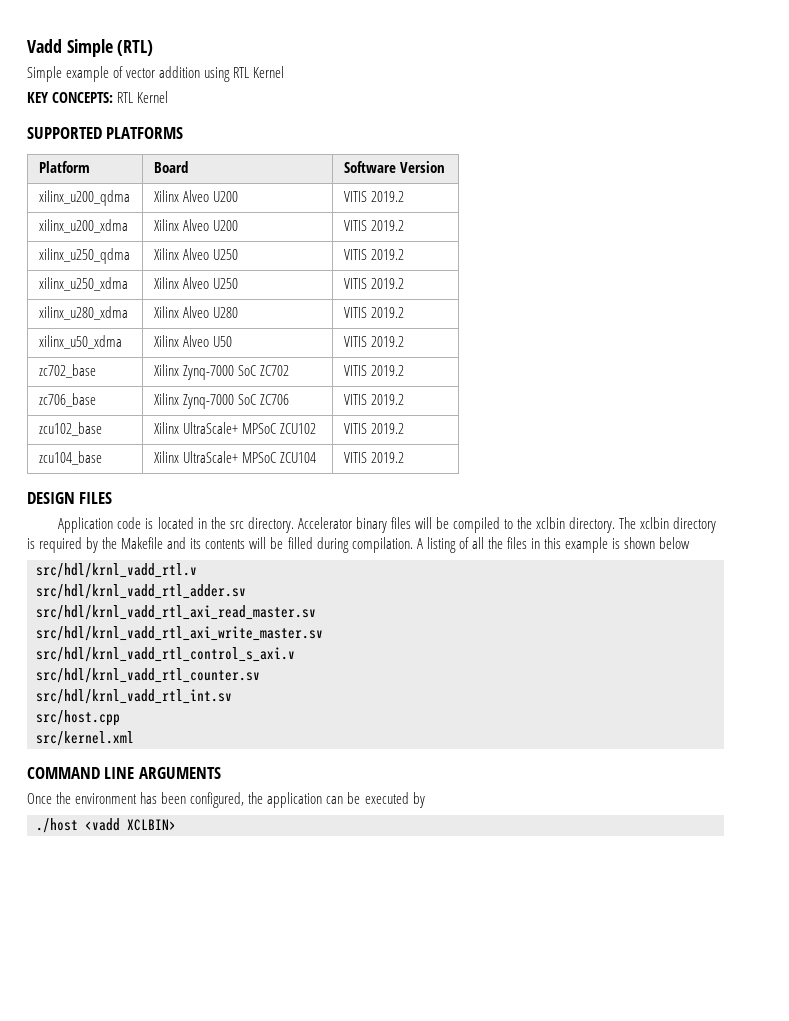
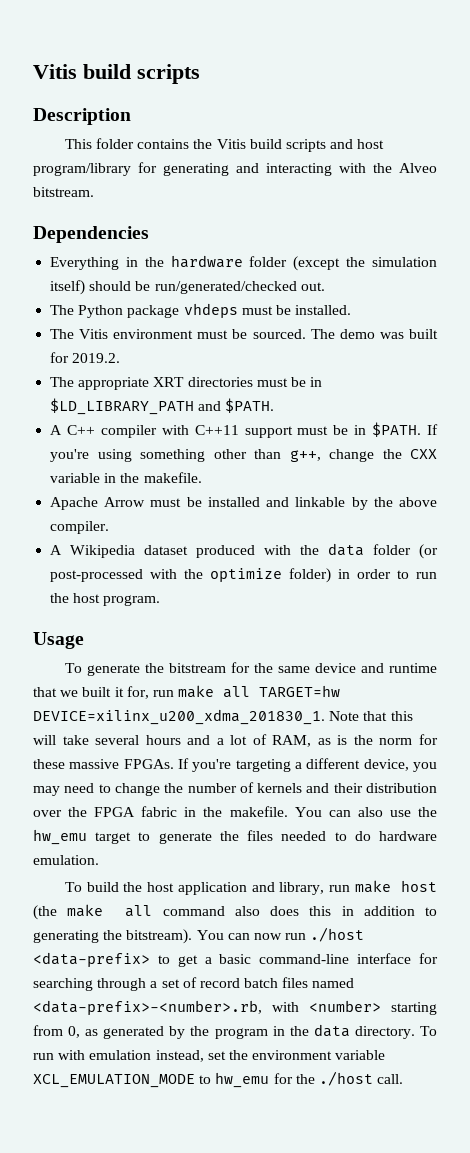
[27,39,154,57] [27,66,285,82] [27,91,169,103] [27,127,184,139] [38,161,90,173] [153,161,188,173] [343,161,445,173] [38,190,130,206] [153,190,238,202] [343,191,404,202] [38,219,128,233] [153,219,238,231] [343,220,404,231] [38,248,130,264] [153,248,238,260] [343,249,404,260] [38,277,128,291] [153,277,238,289] [343,278,404,289] [38,306,128,320] [153,306,238,318] [343,307,404,318] [38,335,122,349] [153,335,232,347] [343,336,404,347] [38,364,96,378] [153,364,289,380] [343,365,404,376] [38,393,96,407] [153,393,289,409] [343,394,404,405] [38,422,102,436] [153,422,316,434] [343,423,404,434] [38,451,102,465] [153,451,316,463] [343,452,404,463] [27,492,113,504] [58,517,717,533] [27,537,691,553] [36,563,197,578] [36,584,246,599] [36,605,316,620] [36,626,323,641] [36,647,295,662] [36,668,260,683] [36,689,232,704] [36,710,120,726] [36,731,134,746] [27,767,221,779] [27,792,425,808] [36,818,176,833] Vadd Simple (RTL) // Simple example of vector addition using RTL Kernel // KEY CONCEPTS: RTL Kernel // SUPPORTED PLATFORMS // Platform | Board | Software Version // xilinx_u200_qdma | Xilinx Alveo U200 | VITIS 2019.2 // xilinx_u200_xdma | Xilinx Alveo U200 | VITIS 2019.2 // xilinx_u250_qdma | Xilinx Alveo U250 | VITIS 2019.2 // xilinx_u250_xdma | Xilinx Alveo U250 | VITIS 2019.2 // xilinx_u280_xdma | Xilinx Alveo U280 | VITIS 2019.2 // xilinx_u50_xdma | Xilinx Alveo U50 | VITIS 2019.2 // zc702_base | Xilinx Zynq-7000 SoC ZC702 | VITIS 2019.2 // zc706_base | Xilinx Zynq-7000 SoC ZC706 | VITIS 2019.2 // zcu102_base | Xilinx UltraScale+ MPSoC ZCU102 | VITIS 2019.2 // zcu104_base | Xilinx UltraScale+ MPSoC ZCU104 | VITIS 2019.2 // DESIGN FILES // Application code is located in the src directory. Accelerator binary files will be compiled to the xclbin directory. The xclbin directory is required by the Makefile and its contents will be filled during compilation. A listing of all the files in this example is shown below // src/hdl/krnl_vadd_rtl.v // src/hdl/krnl_vadd_rtl_adder.sv // src/hdl/krnl_vadd_rtl_axi_read_master.sv // src/hdl/krnl_vadd_rtl_axi_write_master.sv // src/hdl/krnl_vadd_rtl_control_s_axi.v // src/hdl/krnl_vadd_rtl_counter.sv // src/hdl/krnl_vadd_rtl_int.sv // src/host.cpp // src/kernel.xml // COMMAND LINE ARGUMENTS // Once the environment has been configured, the application can be executed by // ./host <vadd XCLBIN> -> [33,64,200,84] [33,108,131,125] [64,138,385,152] [33,162,437,176] [33,187,94,197] [33,226,149,243] [50,255,438,271] [50,280,325,295] [50,303,352,318] [50,329,438,339] [50,352,121,363] [50,377,323,390] [50,398,275,415] [50,422,438,438] [50,449,437,462] [50,472,202,483] [50,497,437,510] [50,521,110,534] [50,543,438,559] [50,568,437,583] [50,593,161,606] [33,632,84,649] [64,662,437,676] [33,685,341,699] [33,709,413,725] [33,734,439,747] [33,758,437,772] [33,782,438,796] [33,806,437,817] [33,829,438,845] [33,855,99,865] [64,880,437,895] [33,904,438,920] [33,927,365,944] [33,952,438,967] [33,977,355,991] [33,1000,437,1015] [33,1024,437,1039] [33,1050,386,1062] [33,1071,404,1088] Vitis build scripts // Description // This folder contains the Vitis build scripts and host program/library for generating and interacting with the Alveo bitstream. // Dependencies // Everything in the hardware folder (except the simulation itself) should be run/generated/checked out. // The Python package vhdeps must be installed. // The Vitis environment must be sourced. The demo was built for 2019.2. // The appropriate XRT directories must be in $LD_LIBRARY_PATH and $PATH. // A C++ compiler with C++11 support must be in $PATH. If you're using something other than g++, change the CXX variable in the makefile. // Apache Arrow must be installed and linkable by the above compiler. // A Wikipedia dataset produced with the data folder (or post-processed with the optimize folder) in order to run the host program. // Usage // To generate the bitstream for the same device and runtime that we built it for, run make all TARGET=hw DEVICE=xilinx_u200_xdma_201830_1. Note that this will take several hours and a lot of RAM, as is the norm for these massive FPGAs. If you're targeting a different device, you may need to change the number of kernels and their distribution over the FPGA fabric in the makefile. You can also use the hw_emu target to generate the files needed to do hardware emulation. // To build the host application and library, run make host (the make all command also does this in addition to generating the bitstream). You can now run ./host <data-prefix> to get a basic command-line interface for searching through a set of record batch files named <data-prefix>-<number>.rb, with <number> starting from 0, as generated by the program in the data directory. To run with emulation instead, set the environment variable XCL_EMULATION_MODE to hw_emu for the ./host call.

